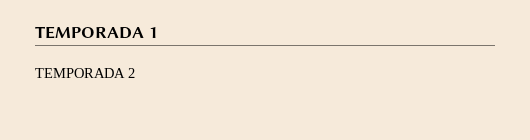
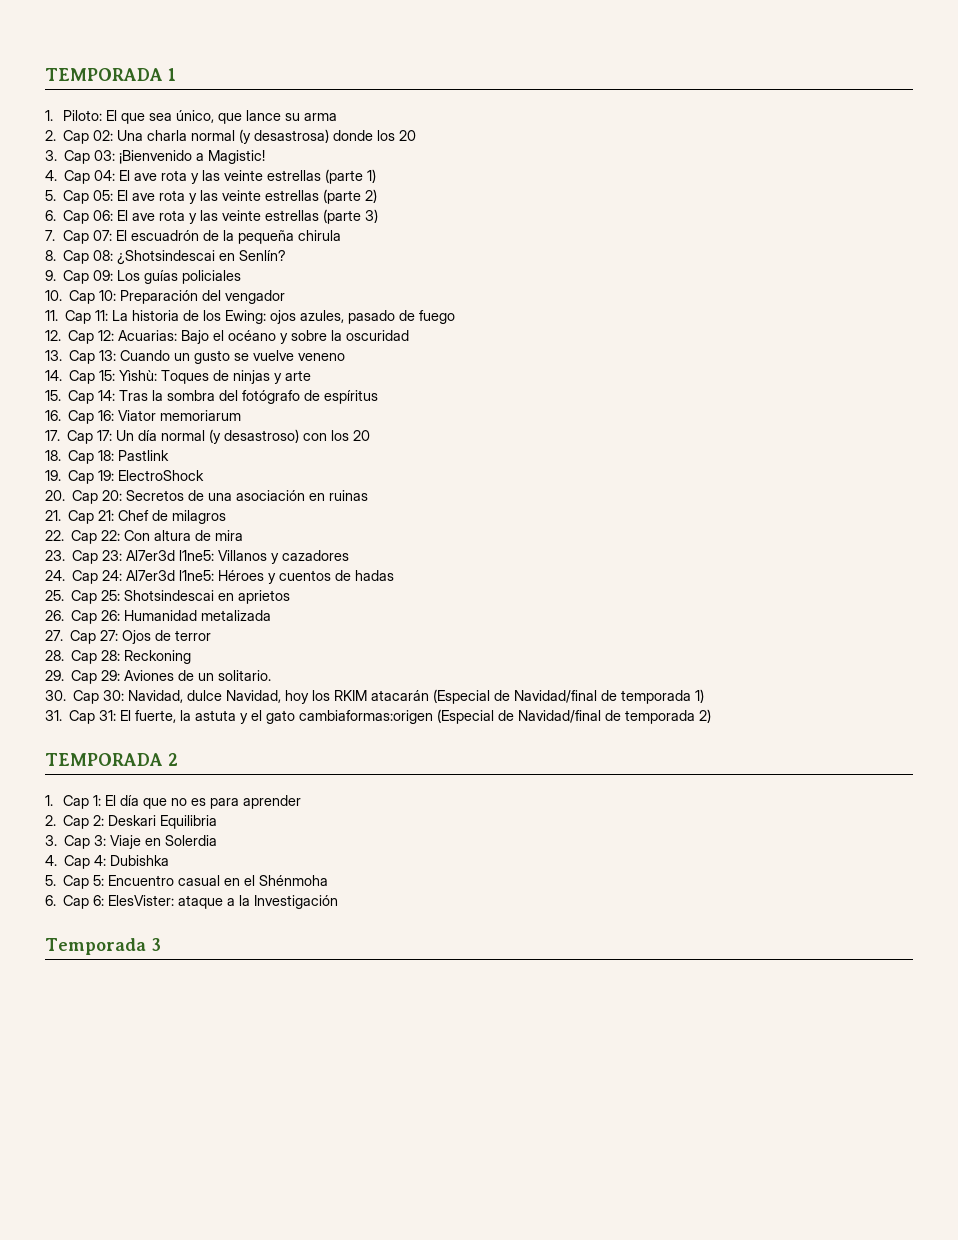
[35,68,135,78] TEMPORADA 2 -> [45,110,338,124] [45,129,417,144] [45,150,266,164] [45,169,377,184] [45,189,378,204] [45,209,379,224] [45,230,342,244] [45,250,287,265] [45,270,242,284] [45,290,286,304] [45,310,456,324] [45,330,410,344] [45,350,346,364] [45,370,312,384] [45,390,379,404] [45,410,242,424] [45,429,371,444] [45,450,170,464] [45,470,205,484] [45,490,369,504] [45,510,227,524] [45,530,244,544] [45,550,350,564] [45,570,395,584] [45,590,291,604] [45,610,272,624] [45,630,212,644] [45,650,192,664] [45,670,272,684] [45,689,705,704] [45,709,712,724] [45,753,178,766] [45,795,302,809] [45,815,218,829] [45,835,218,849] [45,855,170,869] [45,875,329,889] [45,895,339,909] [45,938,161,955] 1. Piloto: El que sea único, que lance su arma // 2. Cap 02: Una charla normal (y desastrosa) donde los 20 // 3. Cap 03: ¡Bienvenido a Magistic! // 4. Cap 04: El ave rota y las veinte estrellas (parte 1) // 5. Cap 05: El ave rota y las veinte estrellas (parte 2) // 6. Cap 06: El ave rota y las veinte estrellas (parte 3) // 7. Cap 07: El escuadrón de la pequeña chirula // 8. Cap 08: ¿Shotsindescai en Senlín? // 9. Cap 09: Los guías policiales // 10. Cap 10: Preparación del vengador // 11. Cap 11: La historia de los Ewing: ojos azules, pasado de fuego // 12. Cap 12: Acuarias: Bajo el océano y sobre la oscuridad // 13. Cap 13: Cuando un gusto se vuelve veneno // 14. Cap 15: Yìshù: Toques de ninjas y arte // 15. Cap 14: Tras la sombra del fotógrafo de espíritus // 16. Cap 16: Viator memoriarum // 17. Cap 17: Un día normal (y desastroso) con los 20 // 18. Cap 18: Pastlink // 19. Cap 19: ElectroShock // 20. Cap 20: Secretos de una asociación en ruinas // 21. Cap 21: Chef de milagros // 22. Cap 22: Con altura de mira // 23. Cap 23: Al7er3d l1ne5: Villanos y cazadores // 24. Cap 24: Al7er3d l1ne5: Héroes y cuentos de hadas // 25. Cap 25: Shotsindescai en aprietos // 26. Cap 26: Humanidad metalizada // 27. Cap 27: Ojos de terror // 28. Cap 28: Reckoning // 29. Cap 29: Aviones de un solitario. // 30. Cap 30: Navidad, dulce Navidad, hoy los RKIM atacarán (Especial de Navidad/final de temporada 1) // 31. Cap 31: El fuerte, la astuta y el gato cambiaformas:origen (Especial de Navidad/final de temporada 2) // TEMPORADA 2 // 1. Cap 1: El día que no es para aprender // 2. Cap 2: Deskari Equilibria // 3. Cap 3: Viaje en Solerdia // 4. Cap 4: Dubishka // 5. Cap 5: Encuentro casual en el Shénmoha // 6. Cap 6: ElesVister: ataque a la Investigación // Temporada 3

